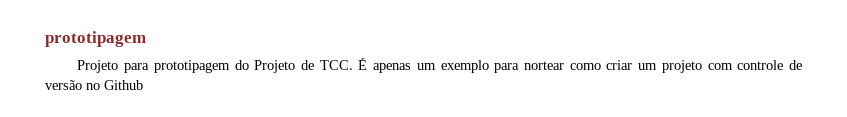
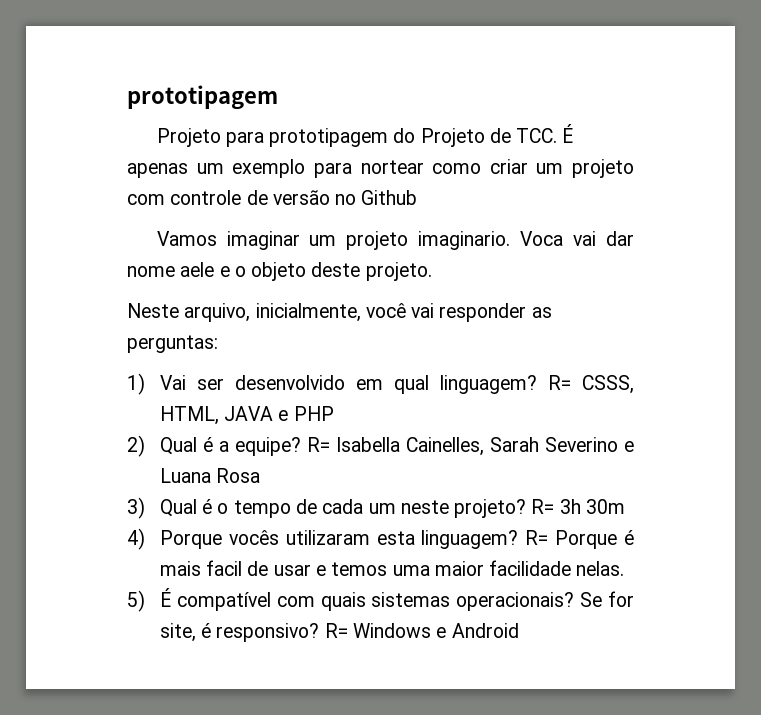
(143, 85) none -> [156,231,635,250] [127,262,432,281] [127,303,552,322] [127,335,218,353] [127,373,634,395] [159,406,334,425] [127,435,634,457] [159,468,261,483] [127,497,625,519] [127,528,634,550] [159,560,625,576] [127,588,634,612] [159,623,519,642] // Vamos imaginar um projeto imaginario. Voca vai dar nome aele e o objeto deste projeto. // Neste arquivo, inicialmente, você vai responder as perguntas: // 1) Vai ser desenvolvido em qual linguagem? R= CSSS, HTML, JAVA e PHP // 2) Qual é a equipe? R= Isabella Cainelles, Sarah Severino e Luana Rosa // 3) Qual é o tempo de cada um neste projeto? R= 3h 30m // 4) Porque vocês utilizaram esta linguagem? R= Porque é mais facil de usar e temos uma maior facilidade nelas. // 5) É compatível com quais sistemas operacionais? Se for site, é responsivo? R= Windows e Android

